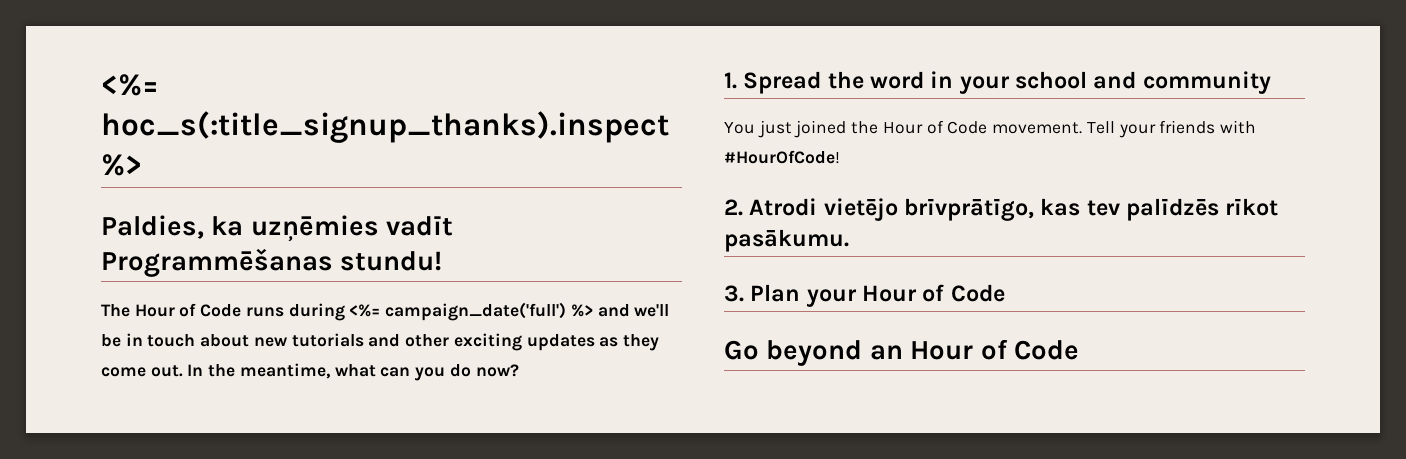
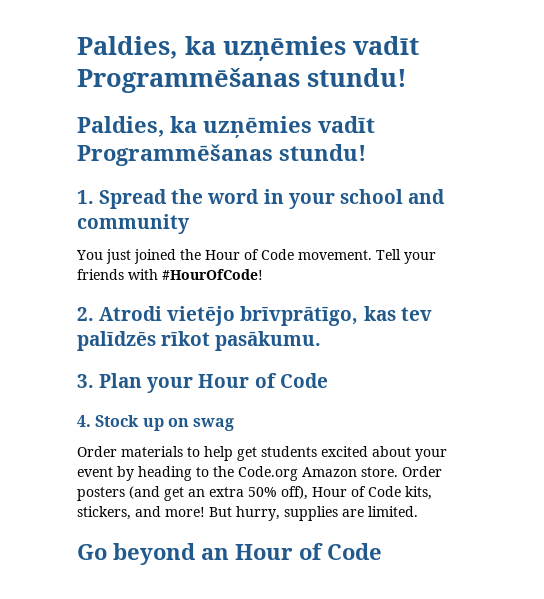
[101,74,159,96] [101,111,669,143] [101,154,142,176] [101,215,454,242] [101,248,443,277] [101,302,670,321] [101,333,659,351] [101,363,519,381] <%= hoc_s(:title_signup_thanks).inspect %> // Paldies, ka uzņēmies vadīt Programmēšanas stundu! // The Hour of Code runs during <%= campaign_date('full') %> and we'll be in touch about new tutorials and other exciting updates as they come out. In the meantime, what can you do now? -> [77,36,419,61] [77,68,407,93] [77,116,375,138] [77,144,366,166] Paldies, ka uzņēmies vadīt Programmēšanas stundu! // Paldies, ka uzņēmies vadīt Programmēšanas stundu!
(1005, 293) none -> [77,415,235,431] [77,446,447,461] [77,466,442,481] [77,486,432,501] [77,506,418,521] // 4. Stock up on swag // Order materials to help get students excited about your event by heading to the Code.org Amazon store. Order posters (and get an extra 50% off), Hour of Code kits, stickers, and more! But hurry, supplies are limited.

